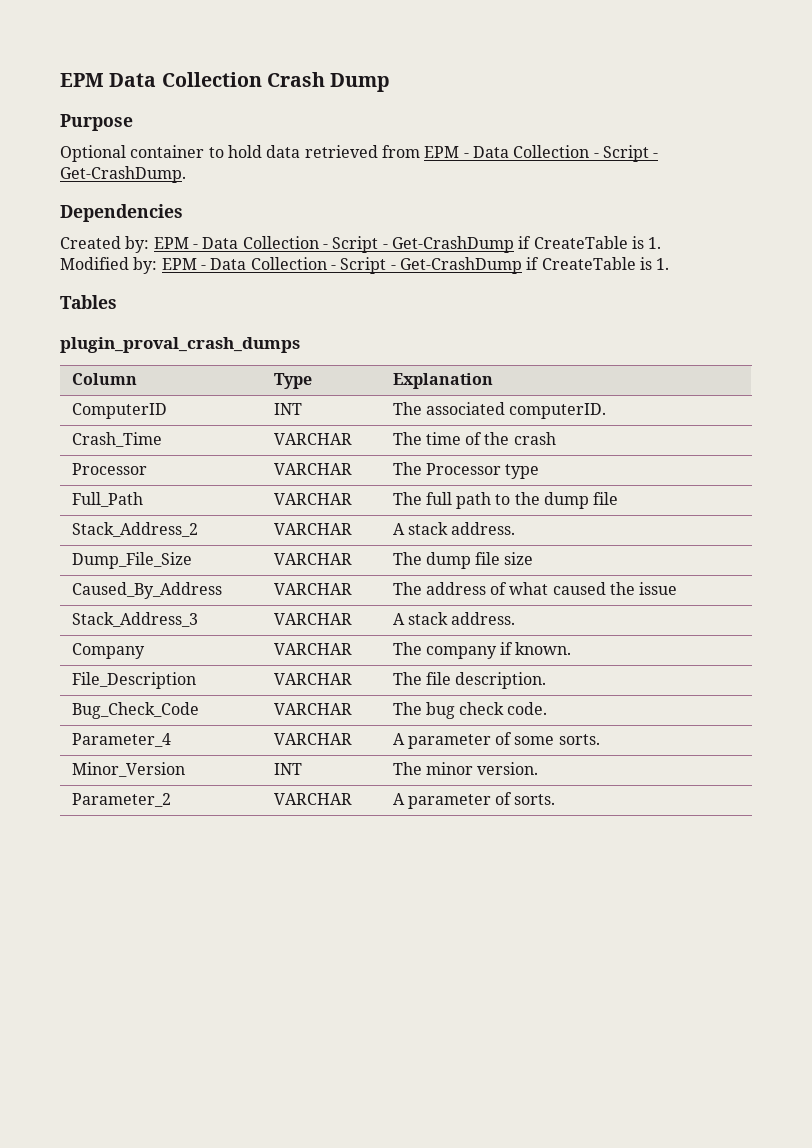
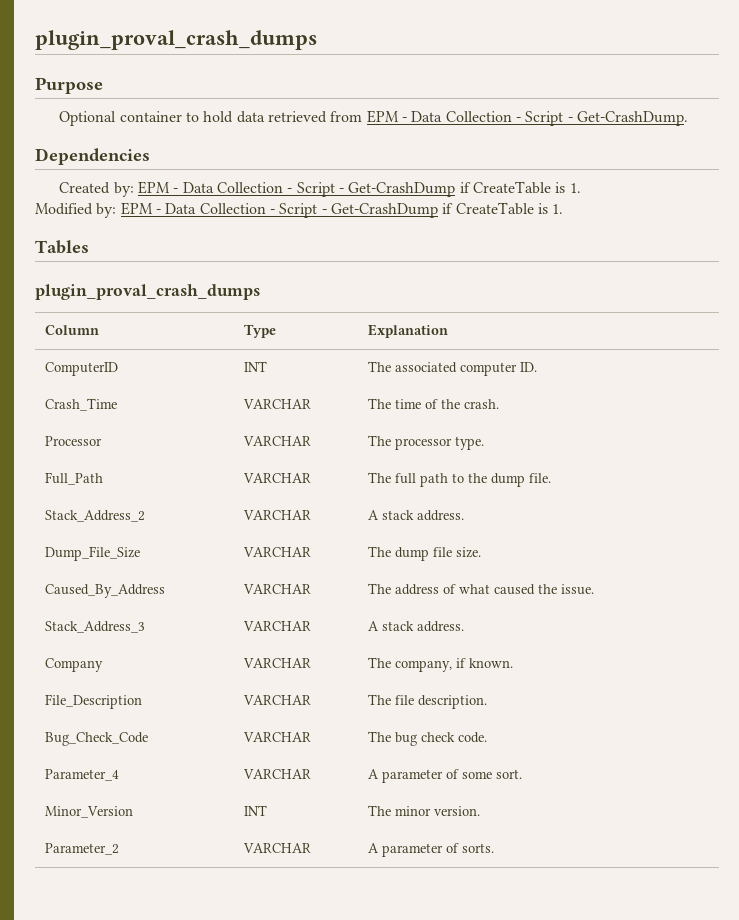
[60,72,391,92] EPM Data Collection Crash Dump -> [35,30,317,50] plugin_proval_crash_dumps
[509,403,607,419] computerID. -> [459,362,537,376] computer ID.
[513,432,556,445] crash -> [463,399,499,409] crash.
[425,463,540,479] Processor type -> [394,436,484,450] processor type.
[593,492,619,505] file -> [528,473,551,483] file.
[504,552,534,565] size -> [455,547,481,558] size.
[639,582,678,595] issue -> [560,584,594,595] issue.
[425,646,497,659] company -> [394,660,452,672] company,
[558,734,600,745] sorts. -> [495,769,522,779] sort.

